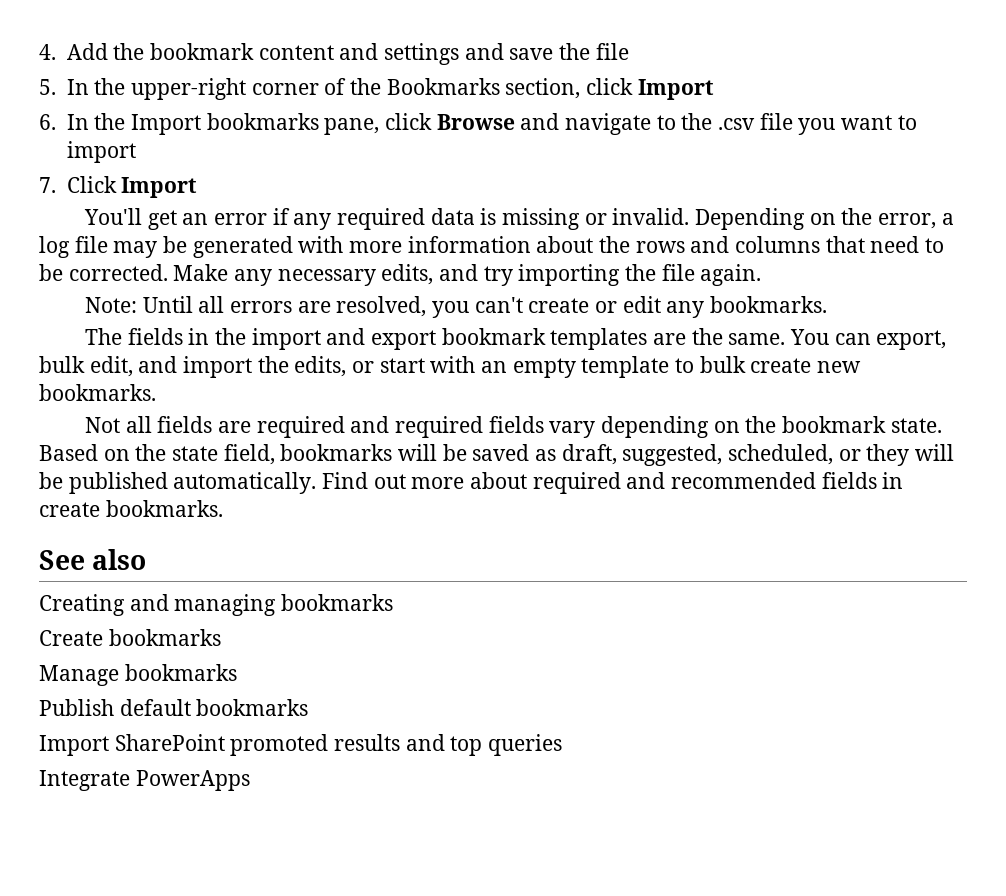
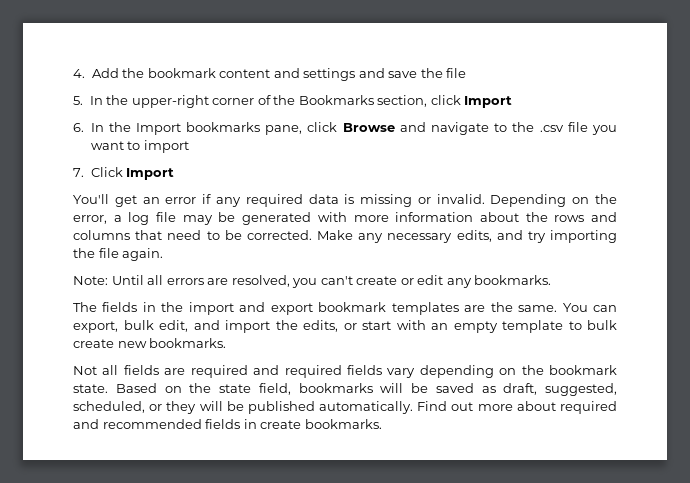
[39,549,147,570] [39,594,394,616] [39,629,221,646] [39,664,237,686] [39,699,309,716] [39,734,563,756] [39,770,250,791] // See also // Creating and managing bookmarks // Create bookmarks // Manage bookmarks // Publish default bookmarks // Import SharePoint promoted results and top queries // Integrate PowerApps -> (382, 424) none

